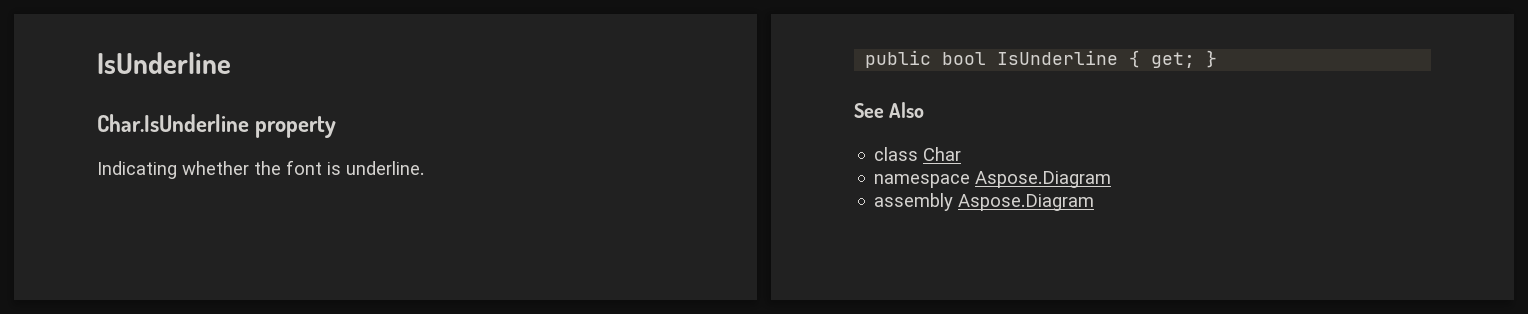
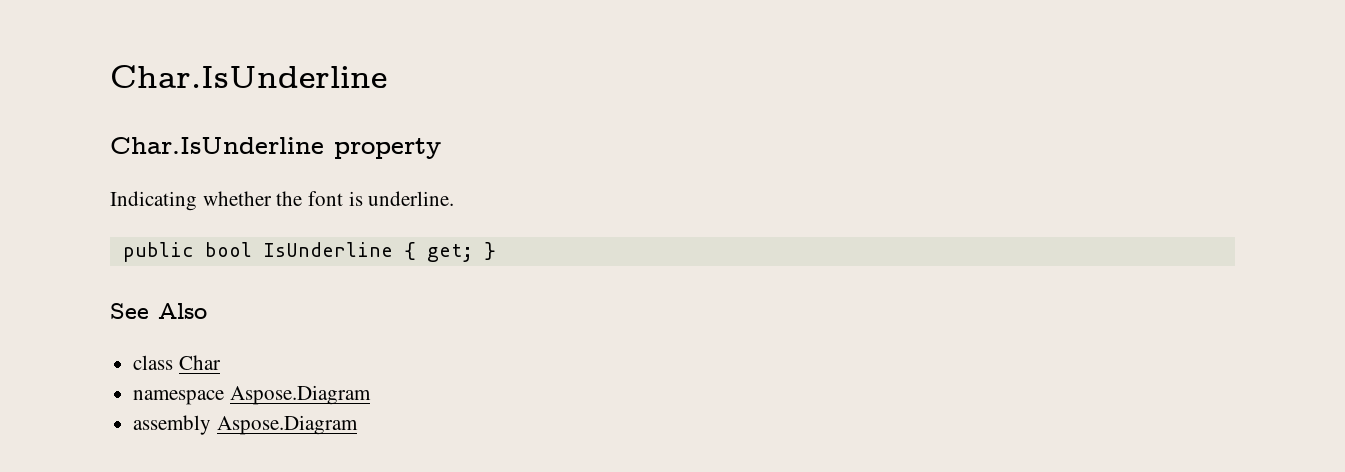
[97,52,231,74] IsUnderline -> [110,65,387,88] Char.IsUnderline

